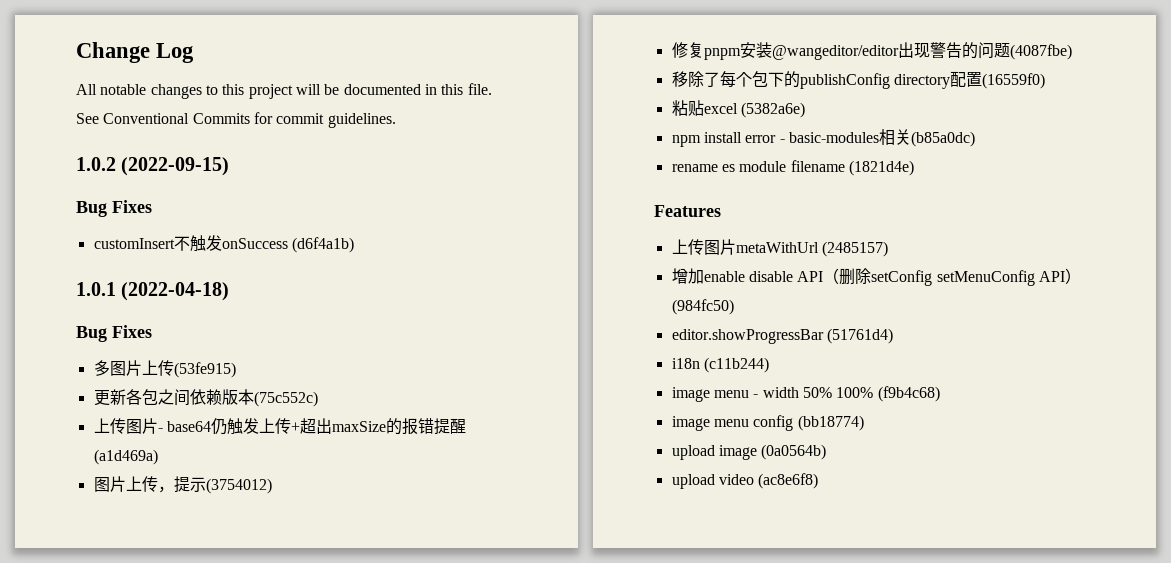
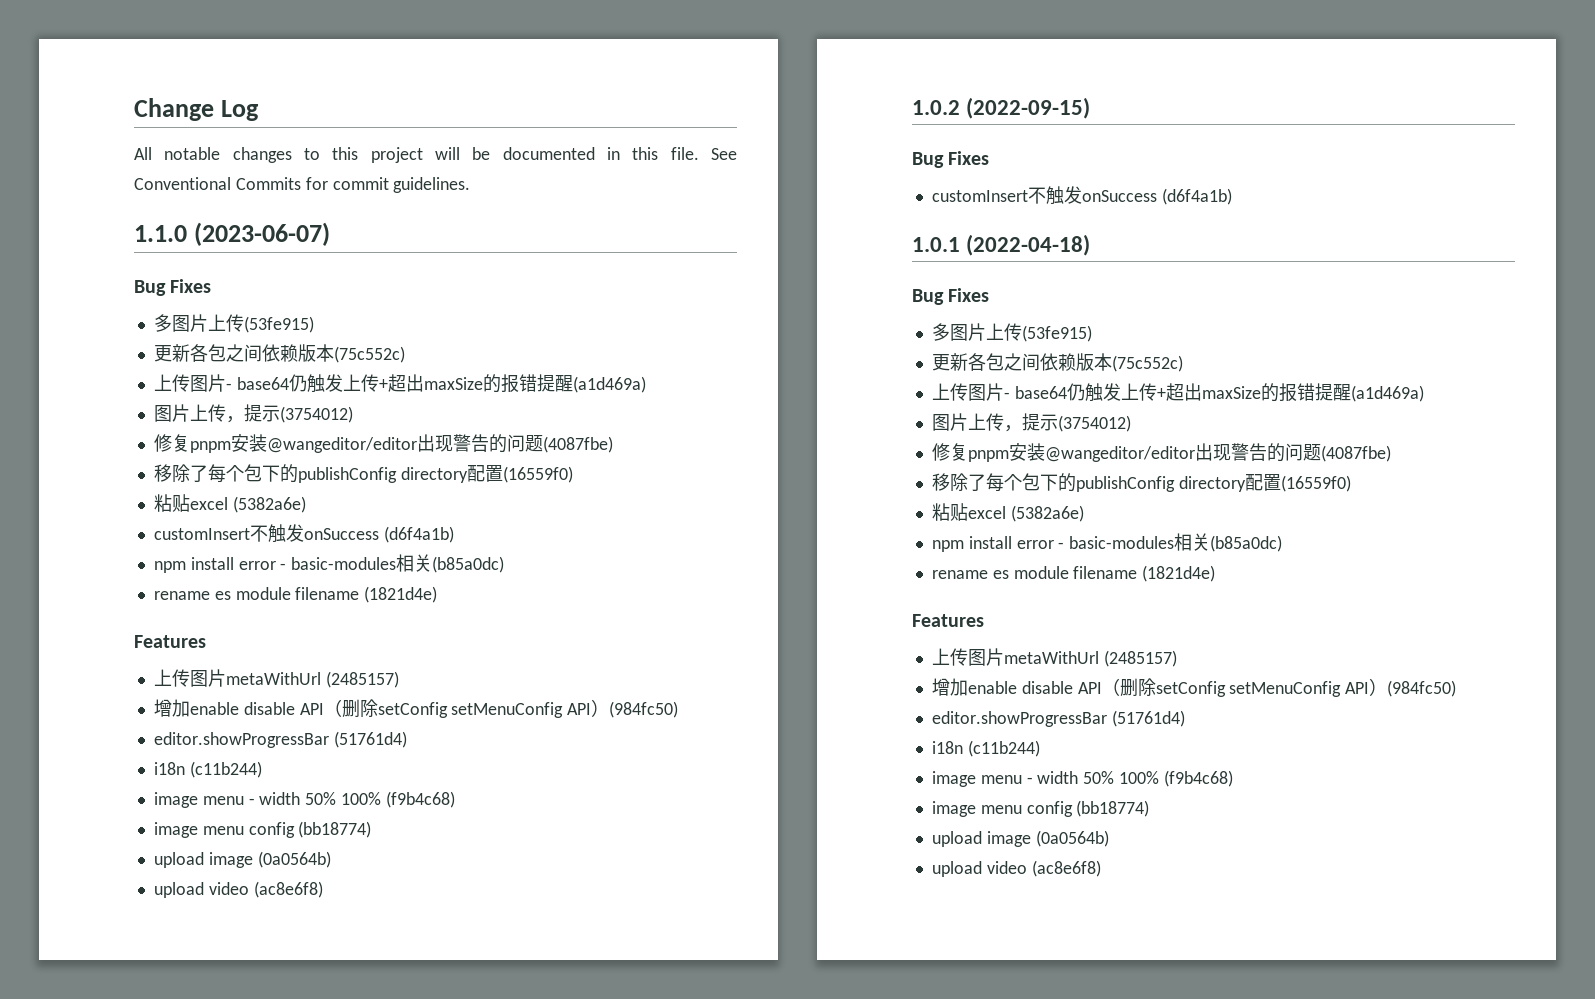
(396, 120) none -> [134,222,330,246] [134,279,212,296] [153,314,314,333] [153,344,405,363] [153,374,646,393] [153,404,353,423] [153,434,613,453] [153,464,573,483] [153,494,306,513] [153,524,454,543] [153,554,505,573] [153,586,438,603] [134,635,206,648] [153,669,399,688] [153,699,679,718] [153,731,407,748] [153,761,262,778] [153,791,455,808] [153,821,372,838] [153,851,331,868] [153,881,323,898] // 1.1.0 (2023-06-07) // Bug Fixes // 多图片上传(53fe915) // 更新各包之间依赖版本(75c552c) // 上传图片- base64仍触发上传+超出maxSize的报错提醒(a1d469a) // 图片上传，提示(3754012) // 修复pnpm安装@wangeditor/editor出现警告的问题(4087fbe) // 移除了每个包下的publishConfig directory配置(16559f0) // 粘贴excel (5382a6e) // customInsert不触发onSuccess (d6f4a1b) // npm install error - basic-modules相关(b85a0dc) // rename es module filename (1821d4e) // Features // 上传图片metaWithUrl (2485157) // 增加enable disable API（删除setConfig setMenuConfig API）(984fc50) // editor.showProgressBar (51761d4) // i18n (c11b244) // image menu - width 50% 100% (f9b4c68) // image menu config (bb18774) // upload image (0a0564b) // upload video (ac8e6f8)

